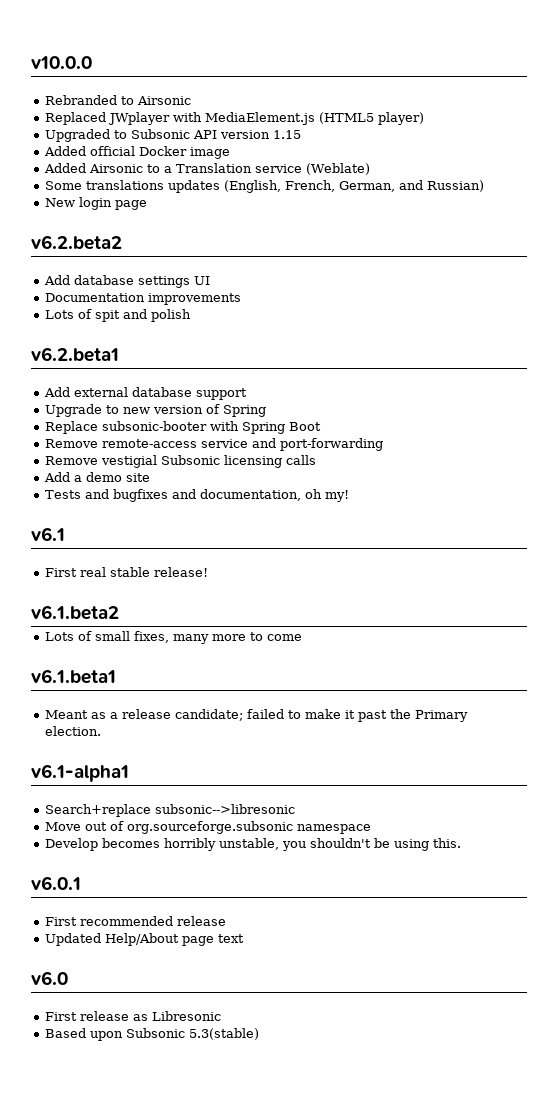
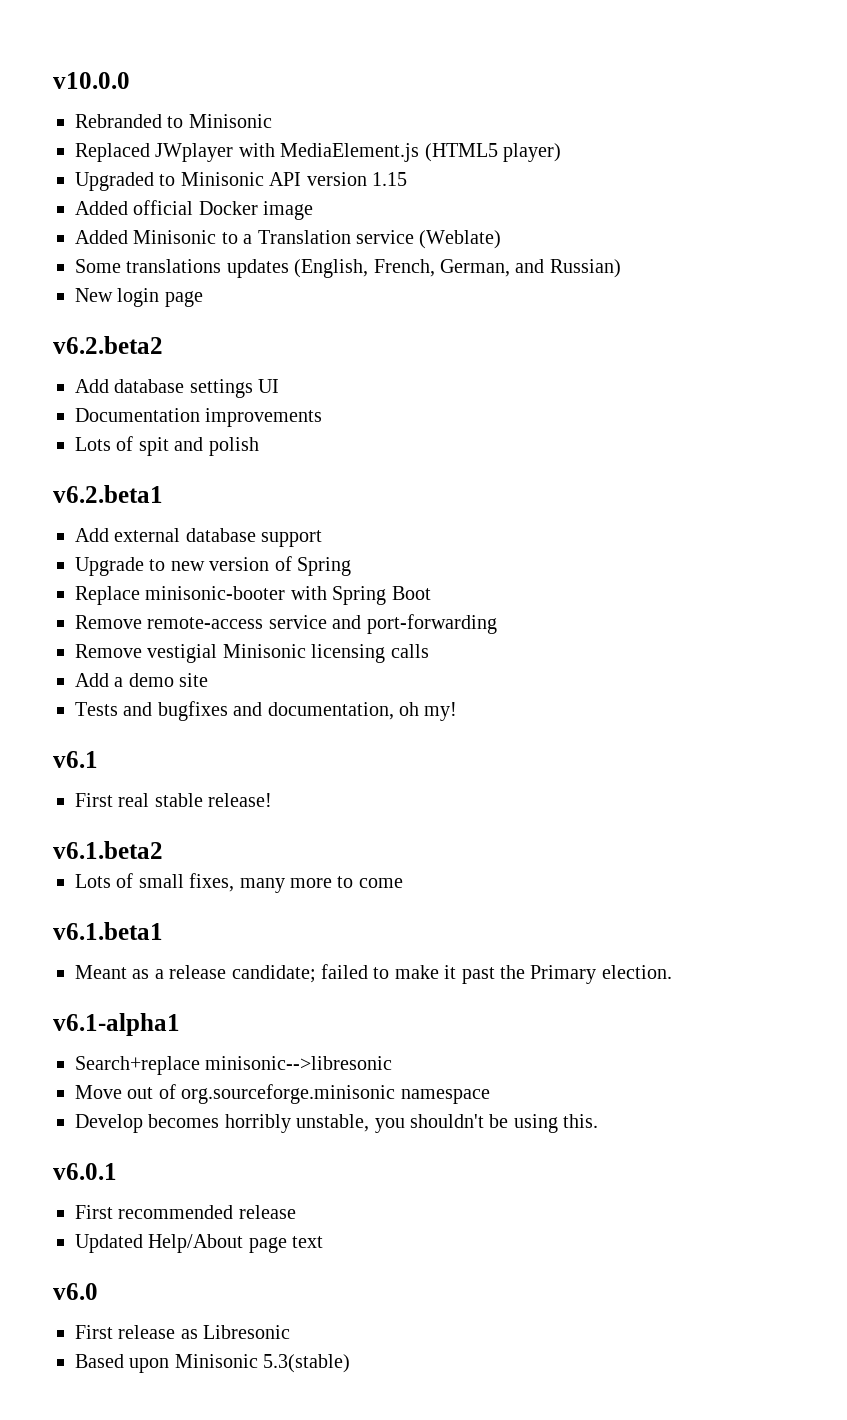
[137,96,192,105] Airsonic -> [188,114,272,128] Minisonic
[131,129,191,139] Subsonic -> [180,172,264,186] Minisonic
[89,164,144,173] Airsonic -> [133,230,217,244] Minisonic
[102,421,208,431] subsonic-booter -> [145,586,286,600] minisonic-booter
[161,455,221,465] Subsonic -> [222,644,306,658] Minisonic
[155,804,296,814] subsonic-->libresonic -> [205,1056,393,1070] minisonic-->libresonic
[127,821,294,834] org.sourceforge.subsonic -> [181,1084,396,1104] org.sourceforge.minisonic
[126,1028,186,1038] Subsonic -> [174,1354,258,1368] Minisonic

